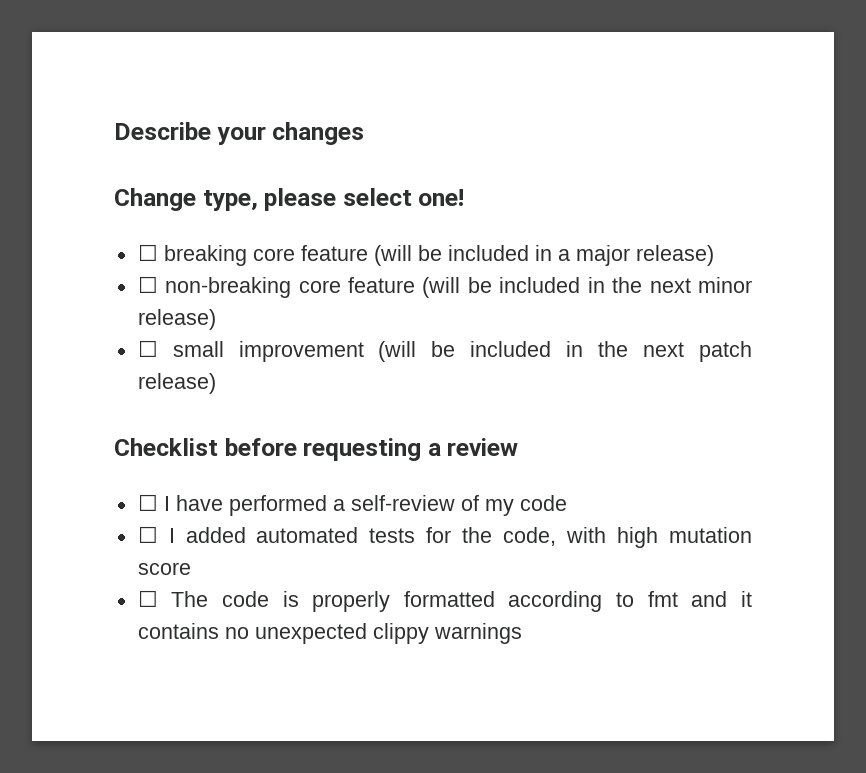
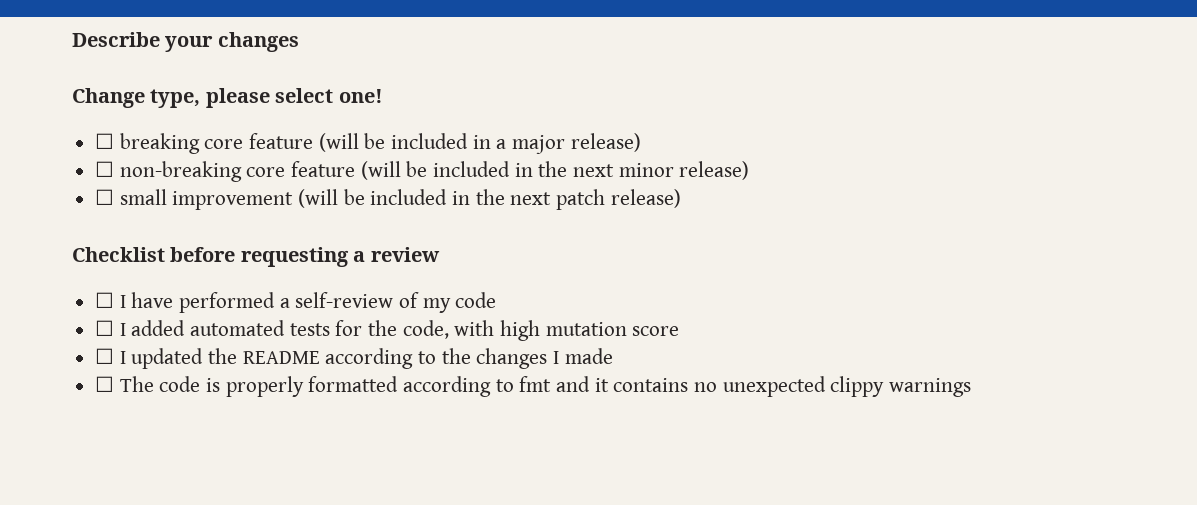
(191, 568) none -> [95,348,613,369] // ☐ I updated the README according to the changes I made

